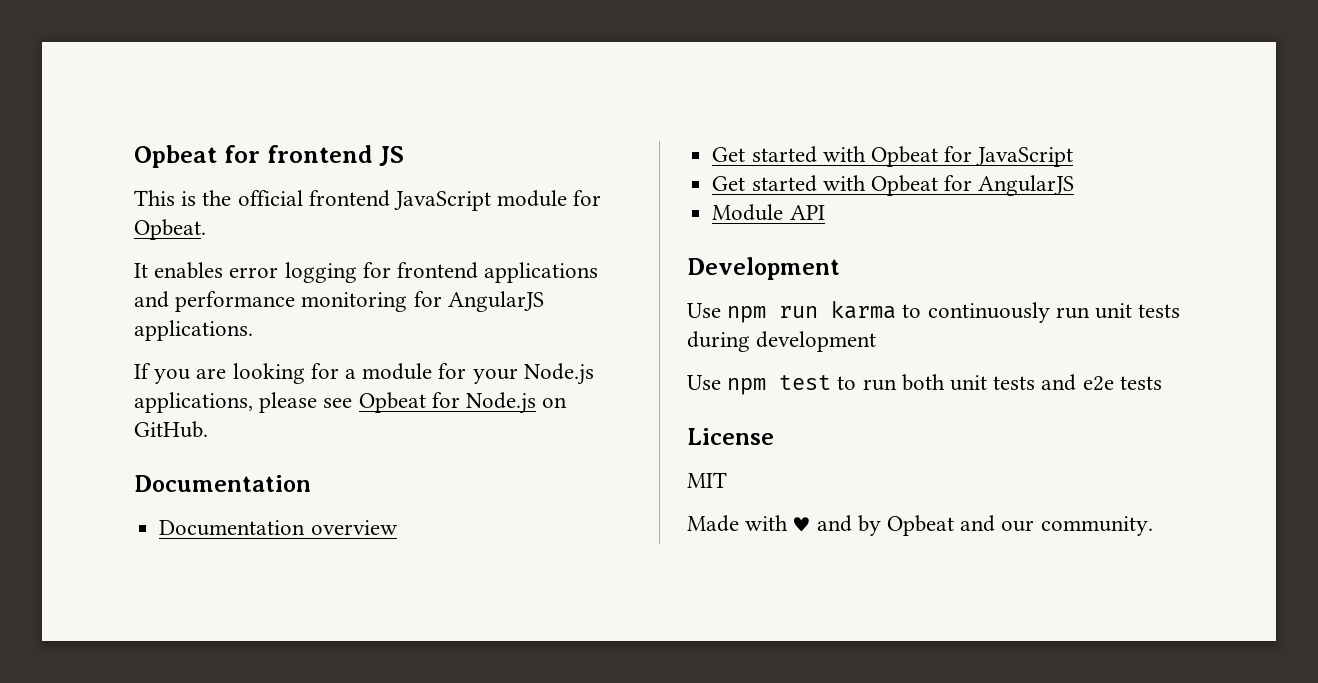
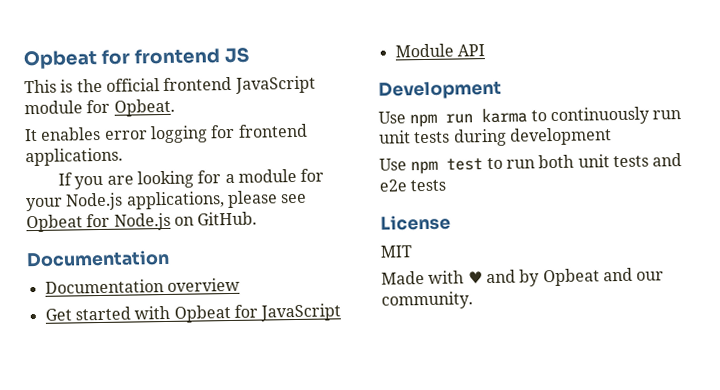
[484,262,599,283] [134,291,544,312] applications and performance monitoring for AngularJS -> (308, 130) none
[712,175,1075,196] // Get started with Opbeat for AngularJS -> (342, 312) none

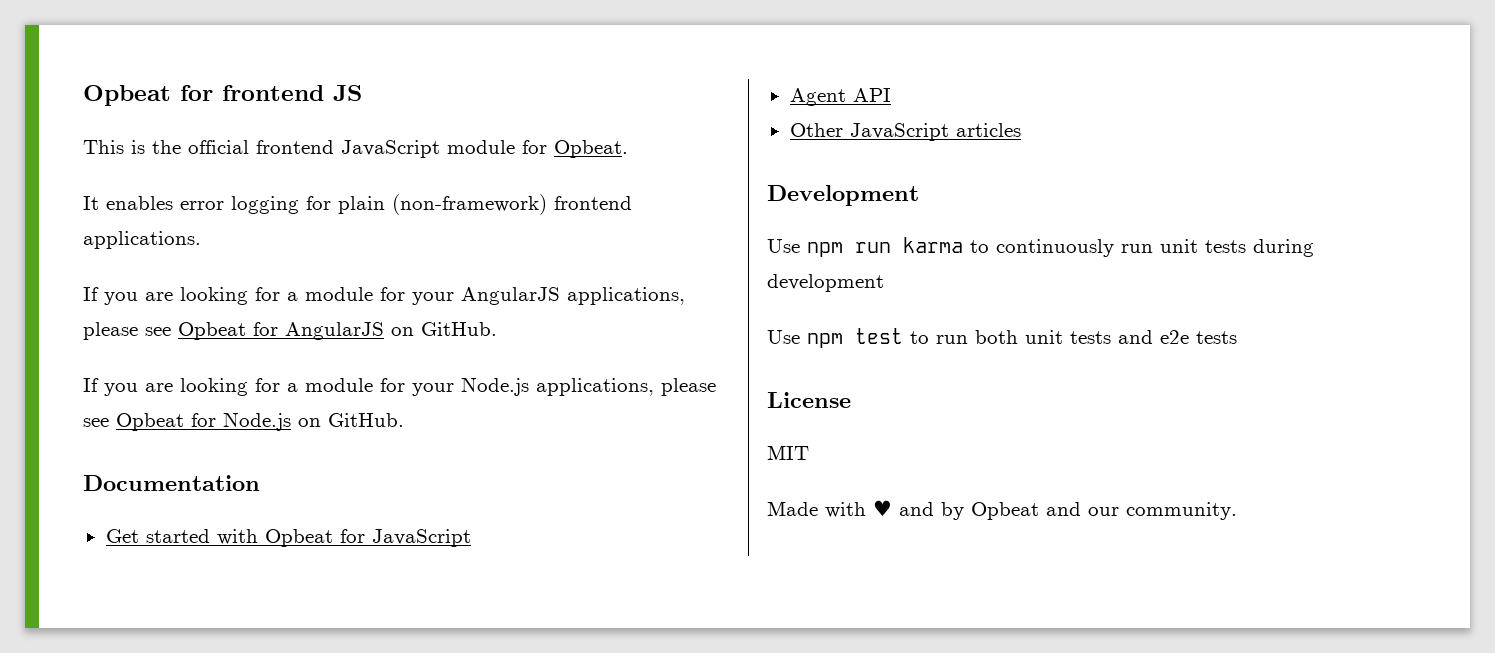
(236, 131) none -> [338,194,547,215] plain (non-framework)
(123, 157) none -> [83,287,685,305] [83,322,497,340] // If you are looking for a module for your AngularJS applications, please see Opbeat for AngularJS on GitHub.
[44,277,240,294] // Documentation overview -> (260, 483) none
[394,43,454,58] Module -> [789,88,846,106] Agent
(485, 50) none -> [789,123,1021,141] // Other JavaScript articles

